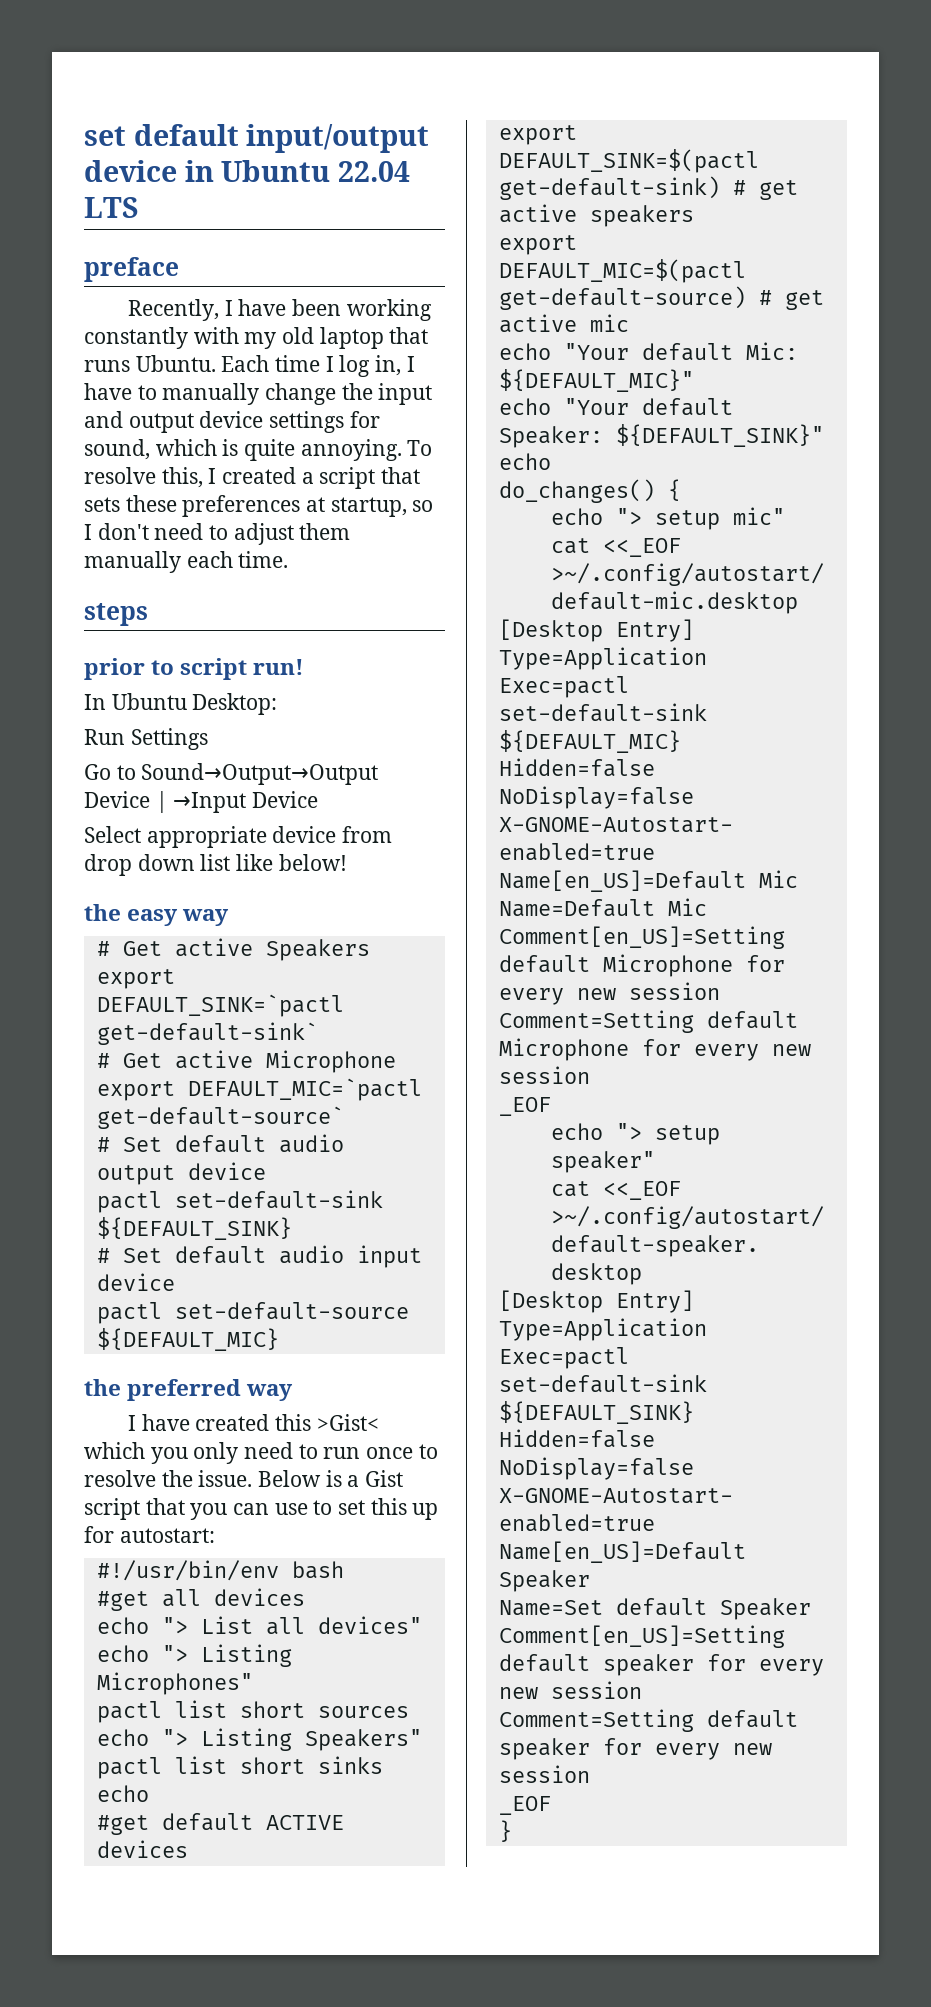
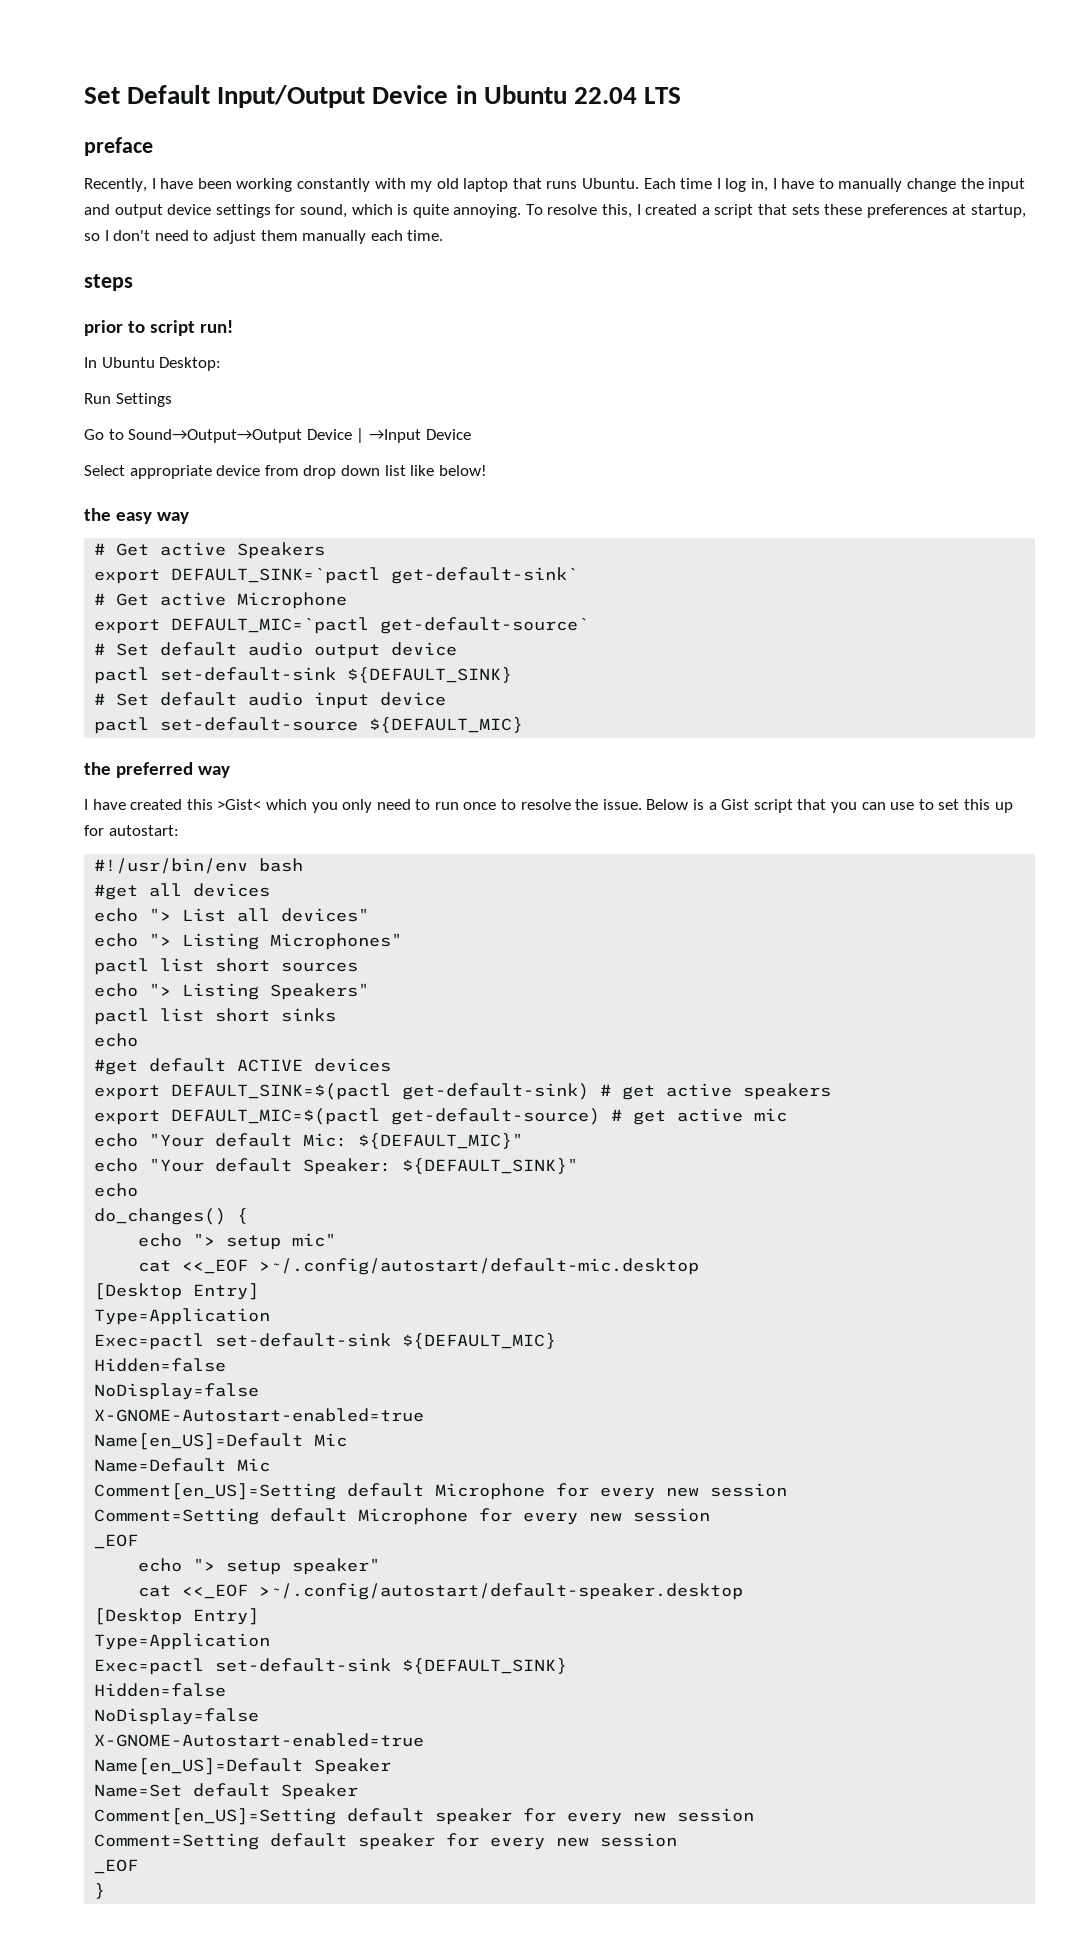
[84,124,430,153] [84,160,177,182] set default input/output device -> [84,85,449,108] Set Default Input/Output Device

